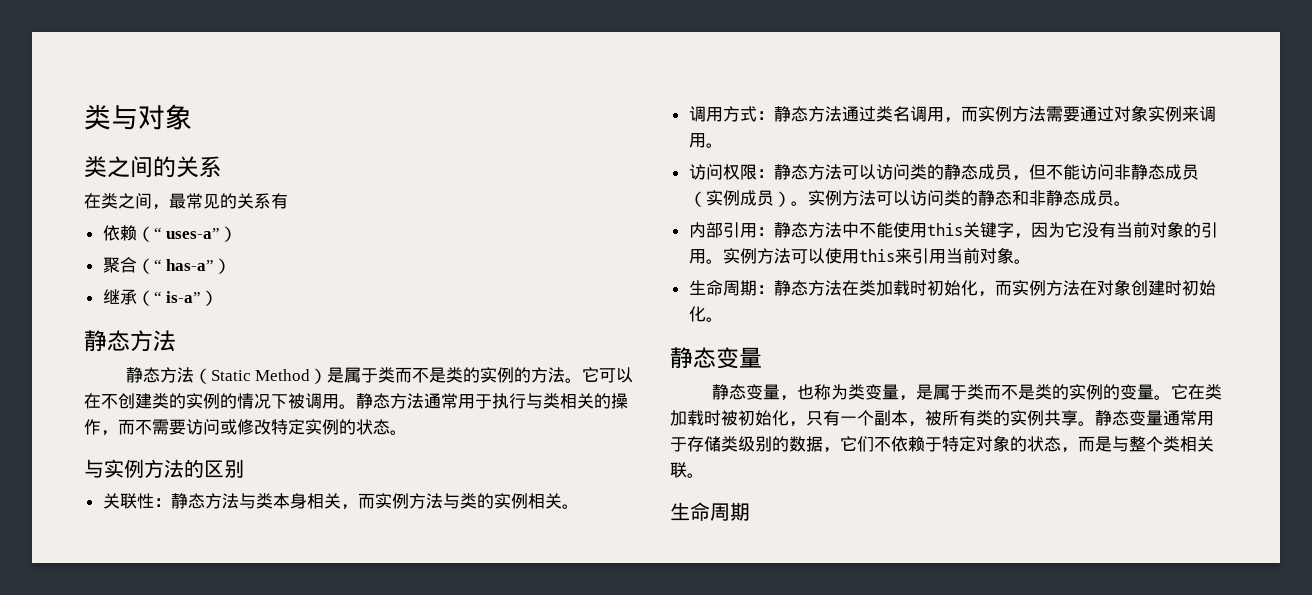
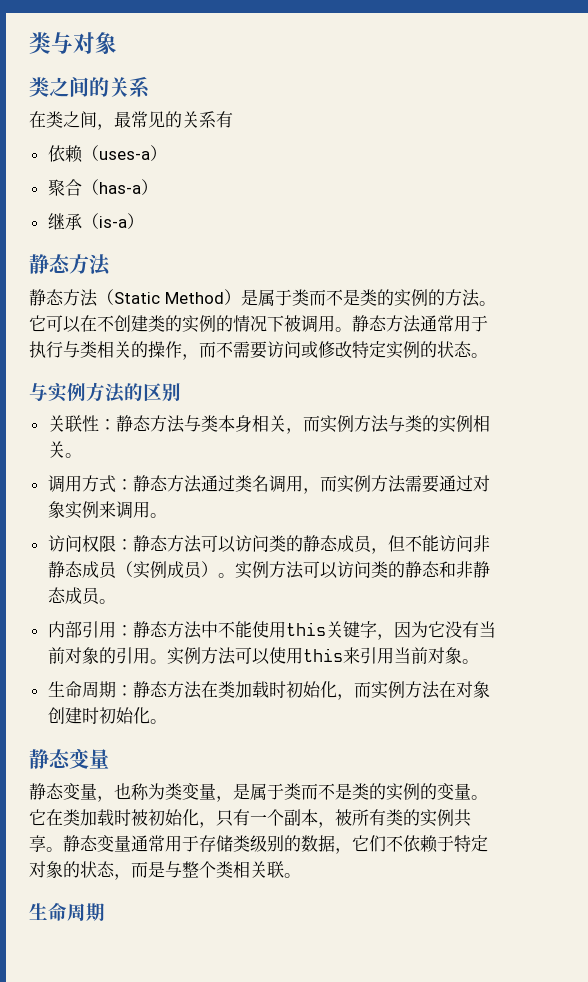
[153,227,221,239] “ uses-a” -> [98,151,150,160] uses-a
[153,259,215,271] “ has-a” -> [98,182,141,194] has-a
[153,291,202,303] “ is-a” -> [98,216,127,228] is-a

